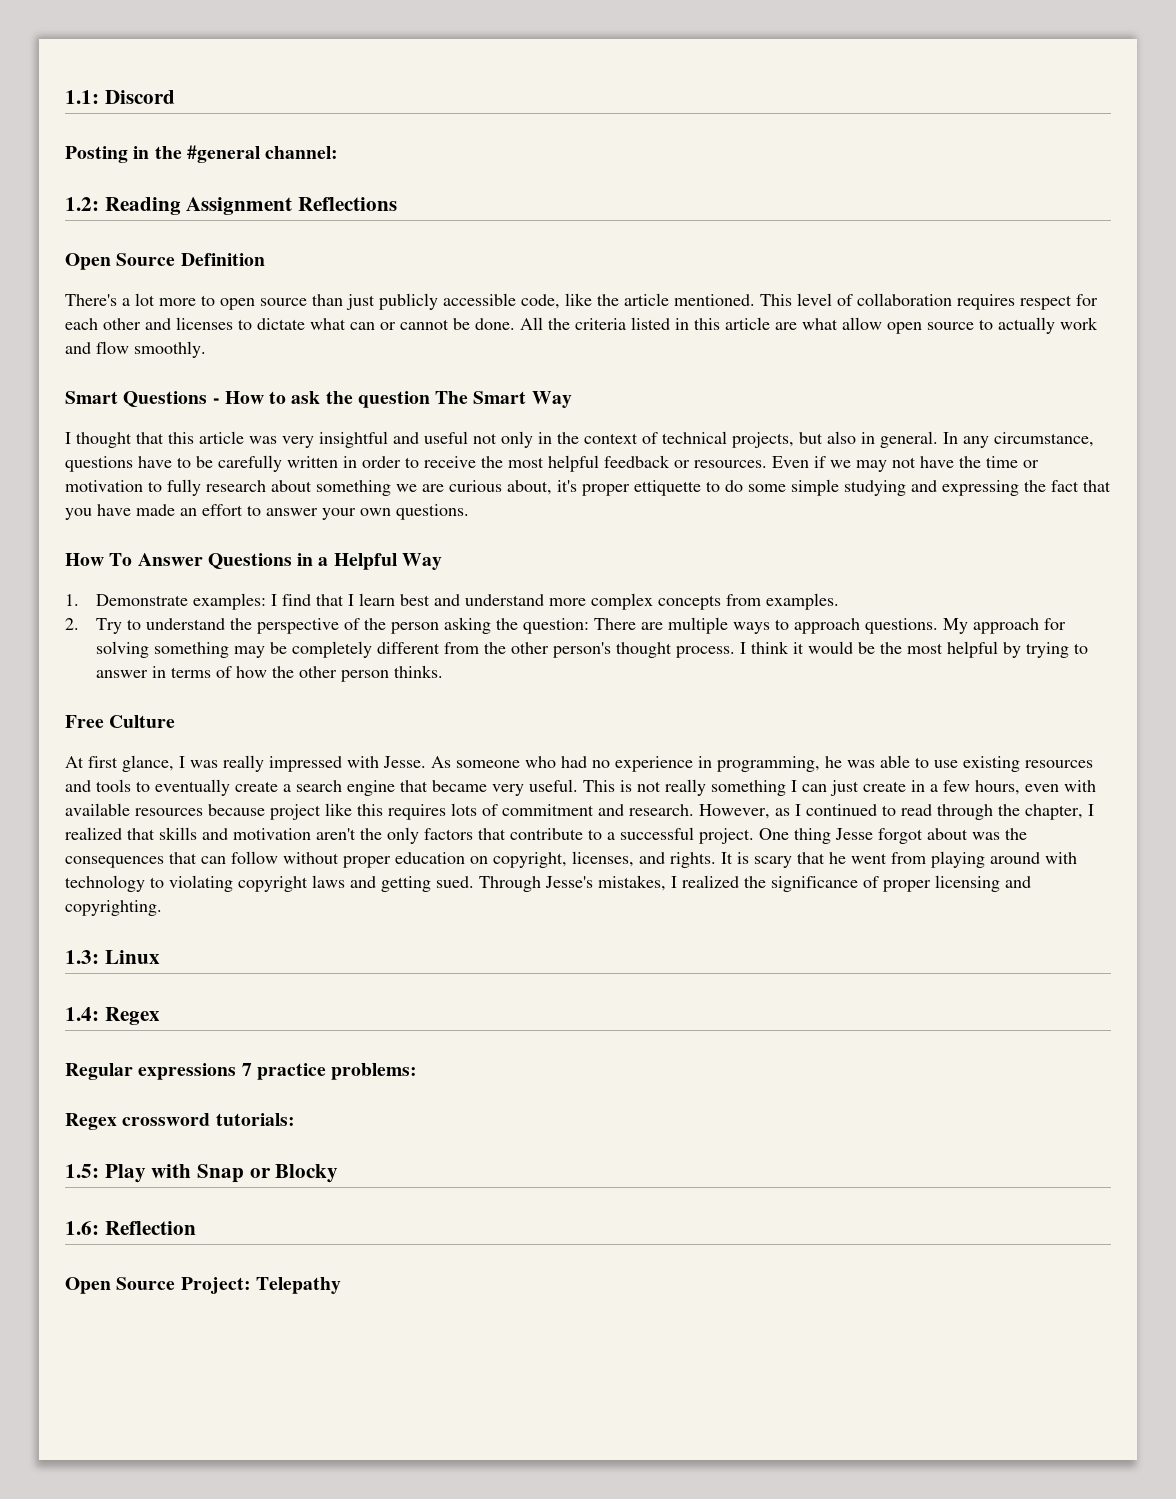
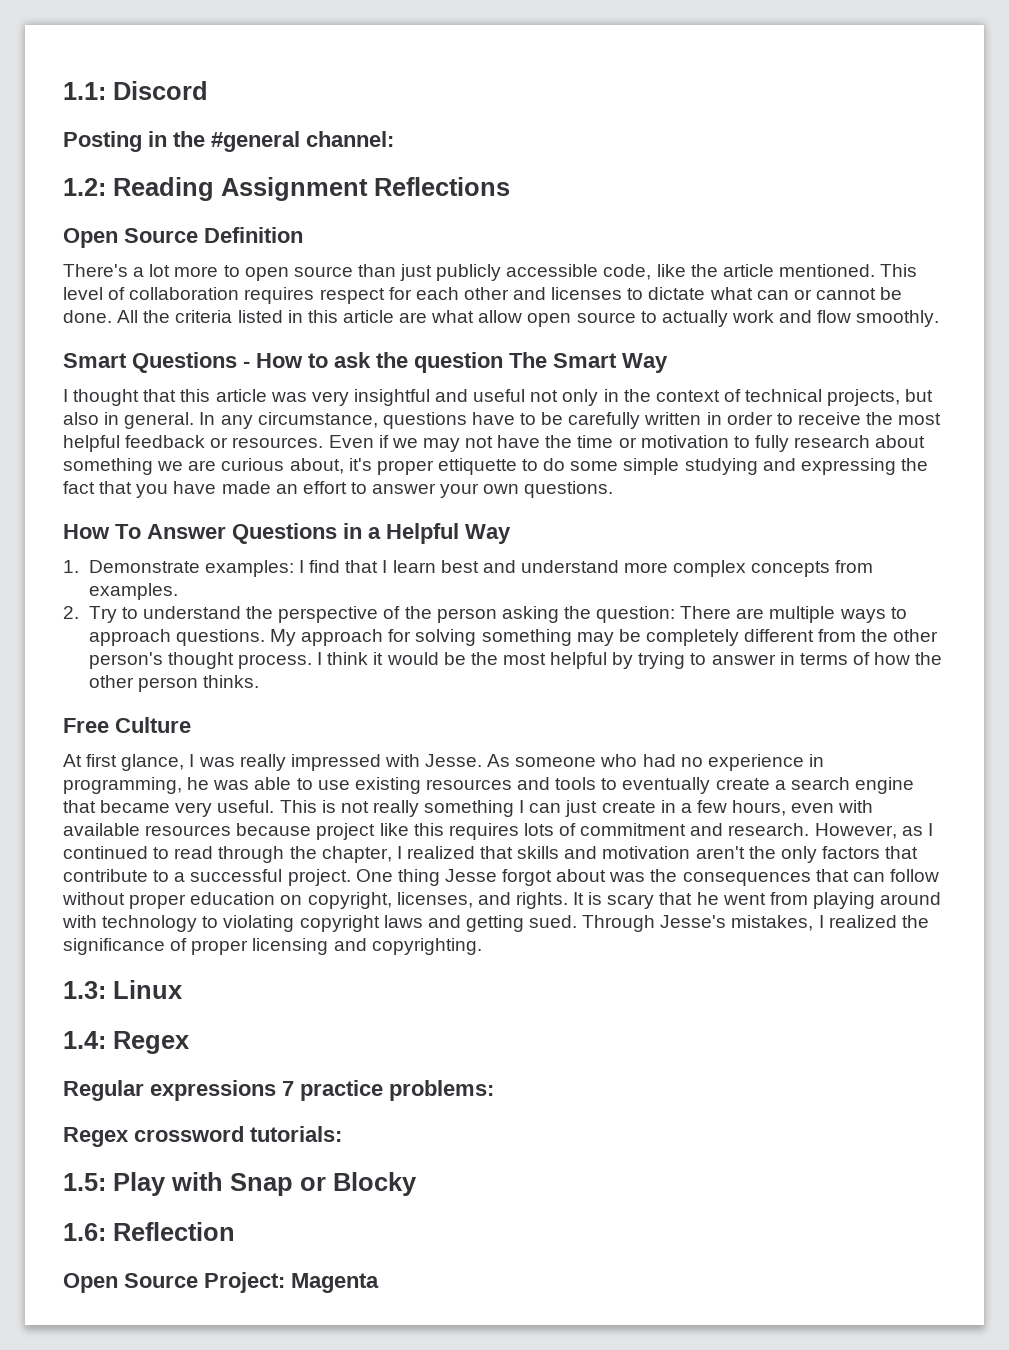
[255,1277,341,1294] Telepathy -> [291,1273,379,1293] Magenta

